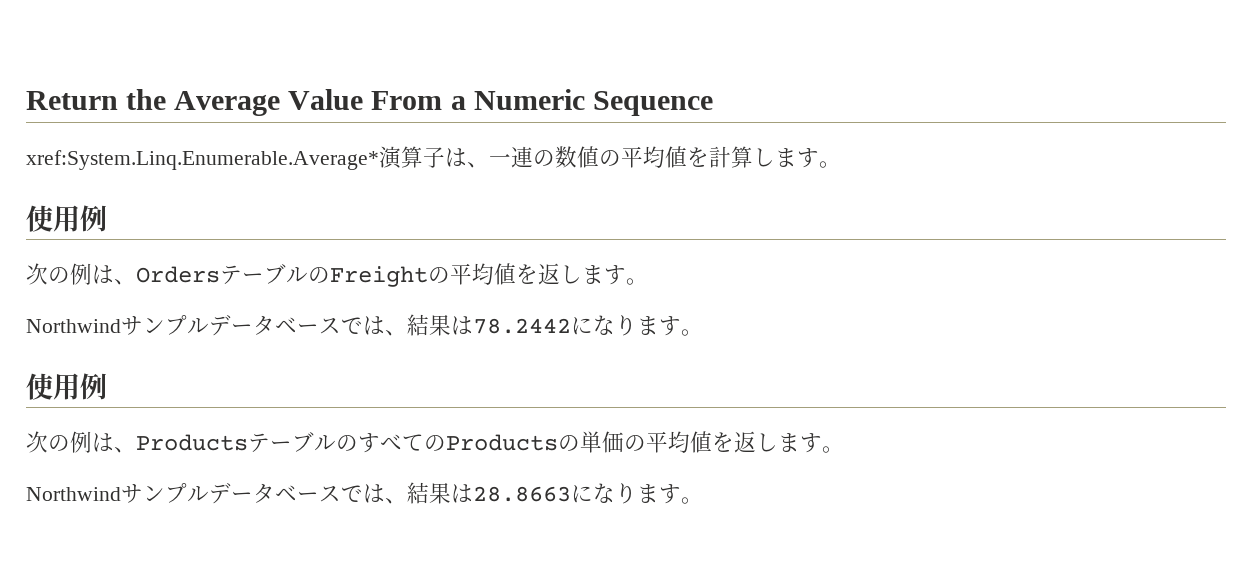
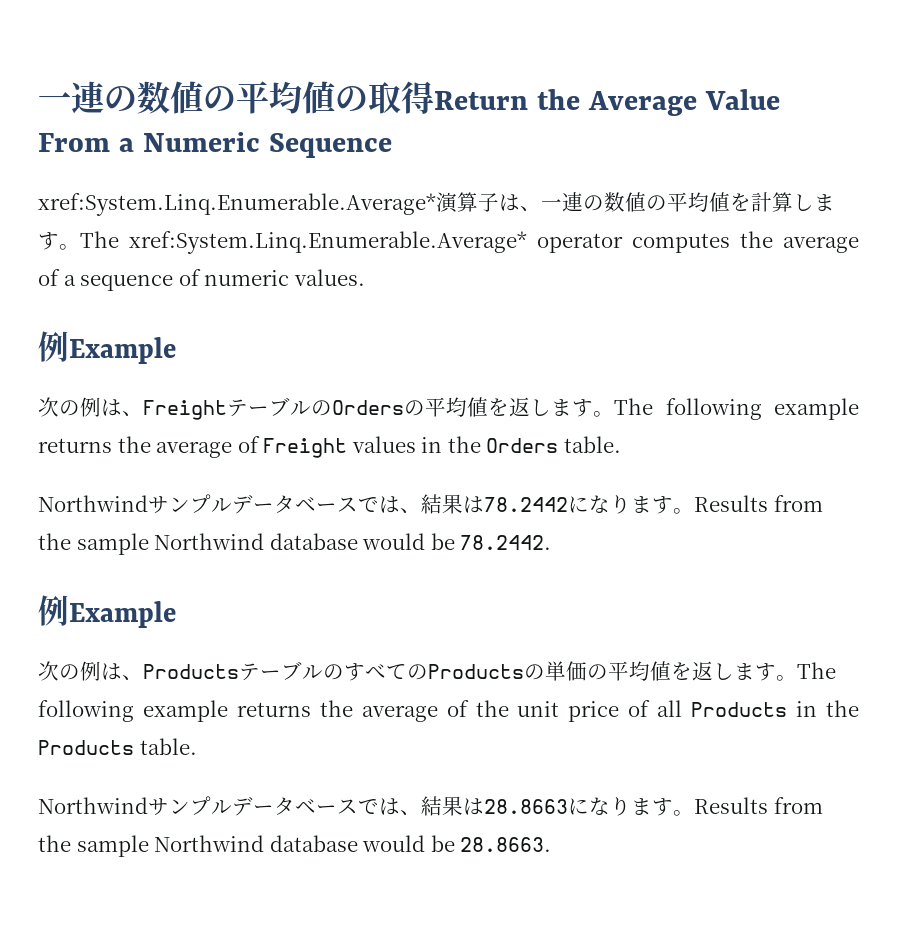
(26, 100) none -> [38,81,434,114] 一連の数値の平均値の取得
[26,205,107,232] [26,263,648,287] // 使用例 // 次の例は、OrdersテーブルのFreightの平均値を返します。 -> [80,231,859,254] [38,269,365,291] [38,331,176,364] [38,397,859,420] [38,436,621,458] The xref:System.Linq.Enumerable.Average* operator computes the average of a sequence of numeric values. // 例Example // 次の例は、FreightテーブルのOrdersの平均値を返します。The following example returns the average of Freight values in the Orders table.
[26,373,107,400] // 使用例 -> [694,495,823,512] [38,533,552,555] [38,595,176,628] Results from the sample Northwind database would be 78.2442. // 例Example
(844, 449) none -> [797,662,836,679] [38,700,859,722] [38,738,197,755] The following example returns the average of the unit price of all Products in the Products table.
(703, 500) none -> [694,797,823,814] [38,835,552,857] Results from the sample Northwind database would be 28.8663.

